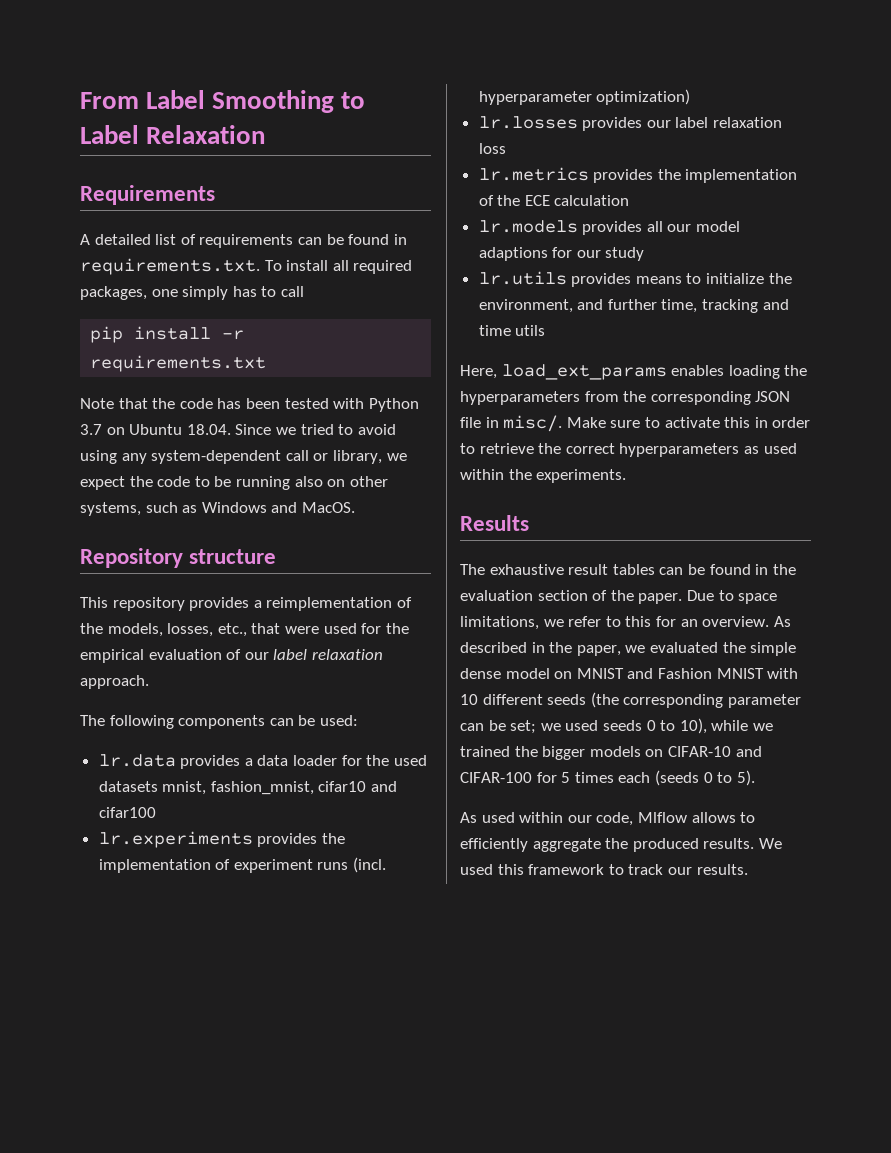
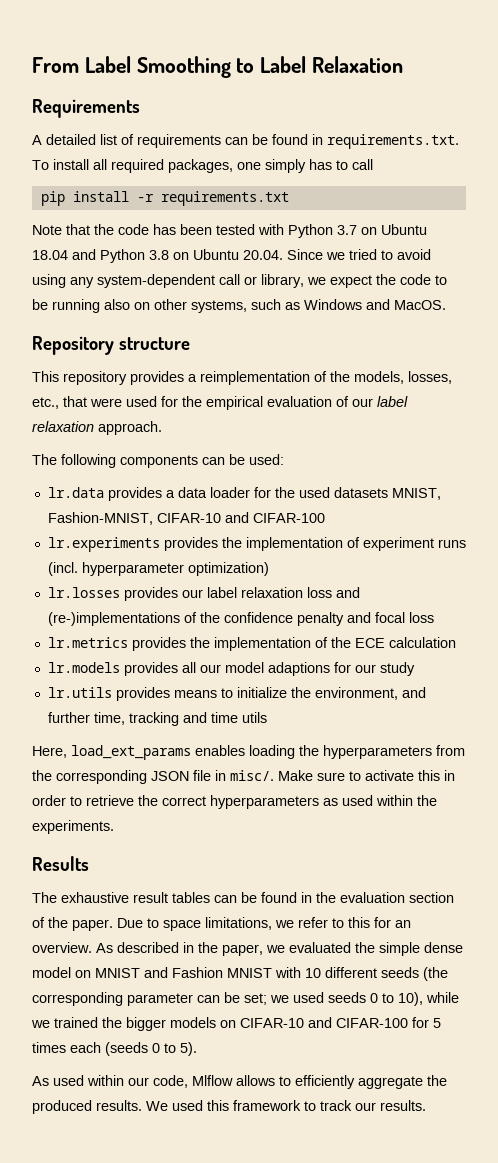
[186,424,231,435] 18.04. -> [32,249,283,263] 18.04 and Python 3.8 on Ubuntu 20.04.
[162,781,398,795] [98,807,156,818] mnist, fashion_mnist, cifar10 and cifar100 -> [391,488,441,500] [47,512,325,525] MNIST, Fashion-MNIST, CIFAR-10 and CIFAR-100
(506, 148) none -> [335,587,360,598] [47,612,434,626] and (re-)implementations of the confidence penalty and focal loss

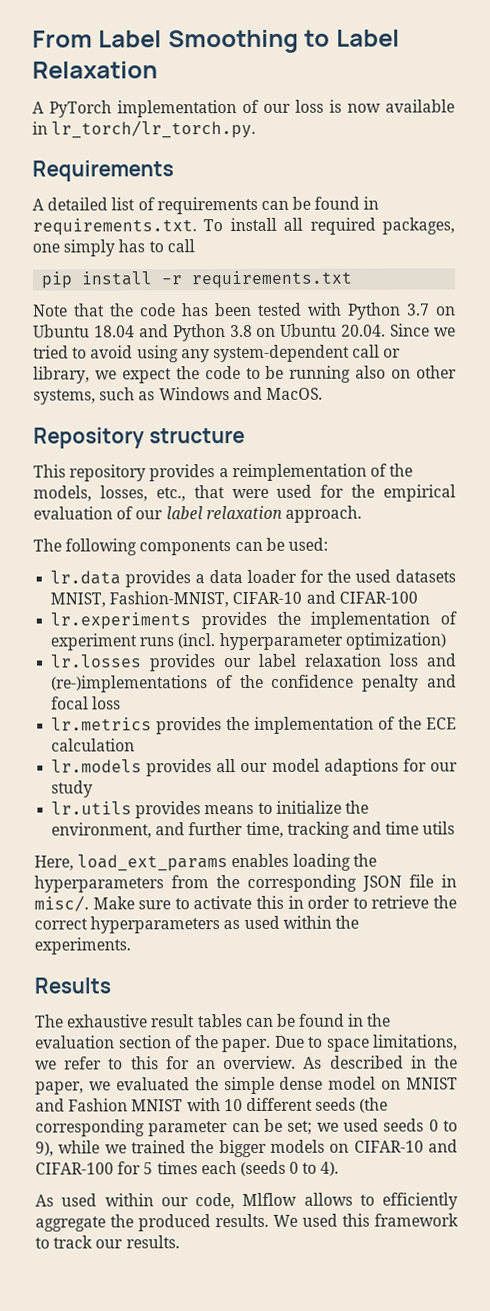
(404, 64) none -> [32,99,455,118] [32,119,257,139] // A PyTorch implementation of our loss is now available in lr_torch/lr_torch.py.
[398,992,423,1006] 10), -> [35,1141,54,1157] 9),
[180,1042,197,1056] 5). -> [320,1161,340,1176] 4).

